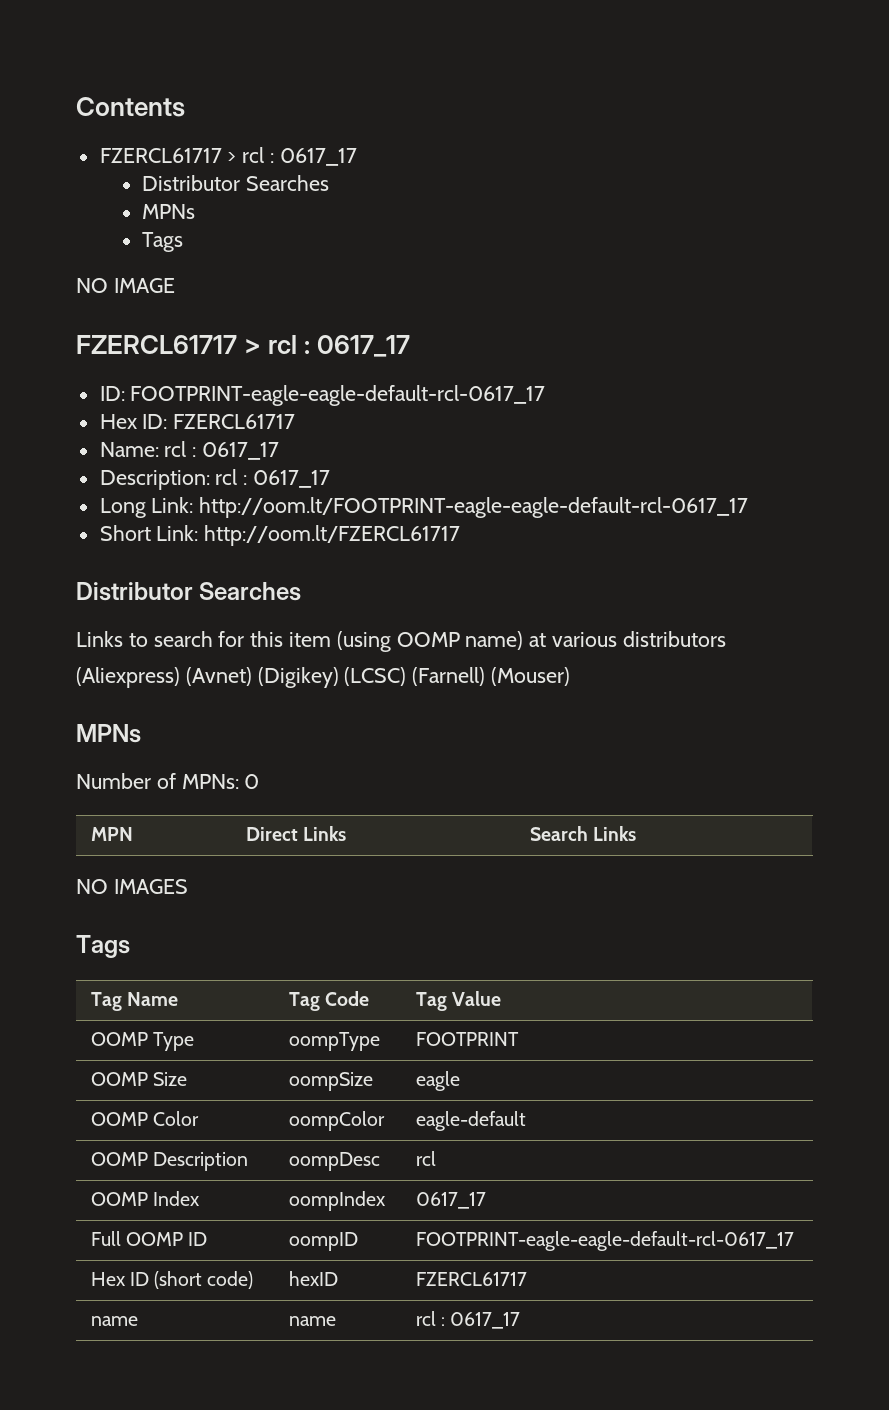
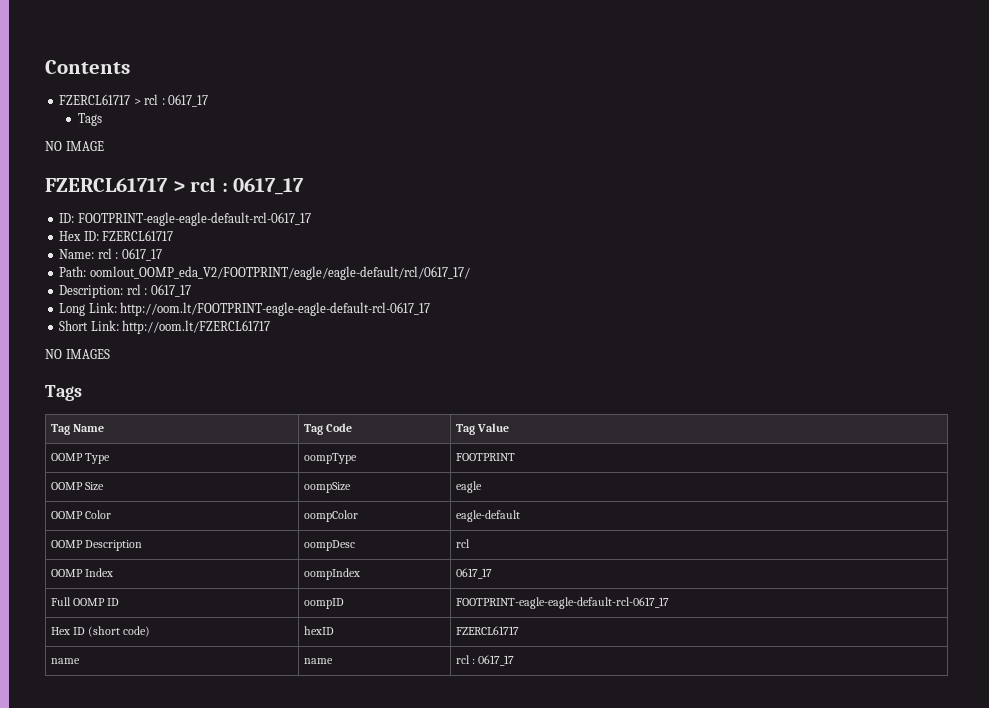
[141,175,329,191] [141,204,195,219] // Distributor Searches // MPNs -> (209, 100) none
(280, 451) none -> [59,266,470,280] // Path: oomlout_OOMP_eda_V2/FOOTPRINT/eagle/eagle-default/rcl/0617_17/
[76,582,302,601] [76,631,726,652] [76,667,570,688] [76,724,141,743] [76,773,260,789] [90,827,133,841] [245,826,346,841] [529,826,636,841] // Distributor Searches // Links to search for this item (using OOMP name) at various distributors // (Aliexpress) (Avnet) (Digikey) (LCSC) (Farnell) (Mouser) // MPNs // Number of MPNs: 0 // MPN | Direct Links | Search Links -> (271, 327) none

